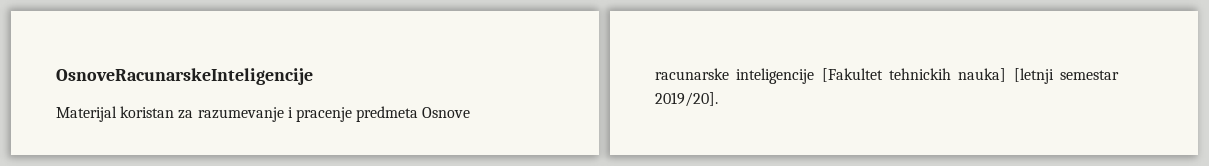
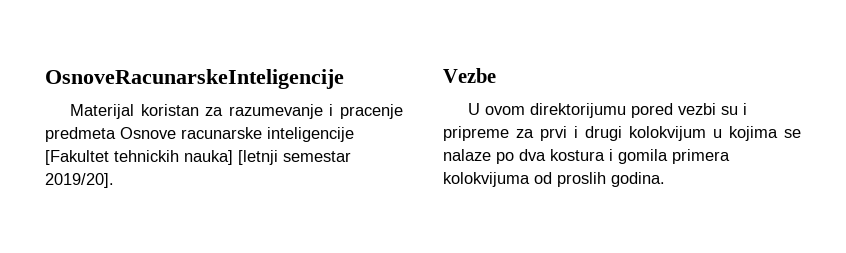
(718, 99) none -> [443,68,496,83] [468,103,748,118] [443,126,801,141] [443,149,730,164] [443,172,665,187] // Vezbe // U ovom direktorijumu pored vezbi su i pripreme za prvi i drugi kolokvijum u kojima se nalaze po dva kostura i gomila primera kolokvijuma od proslih godina.

